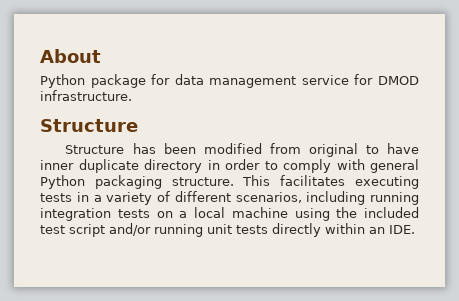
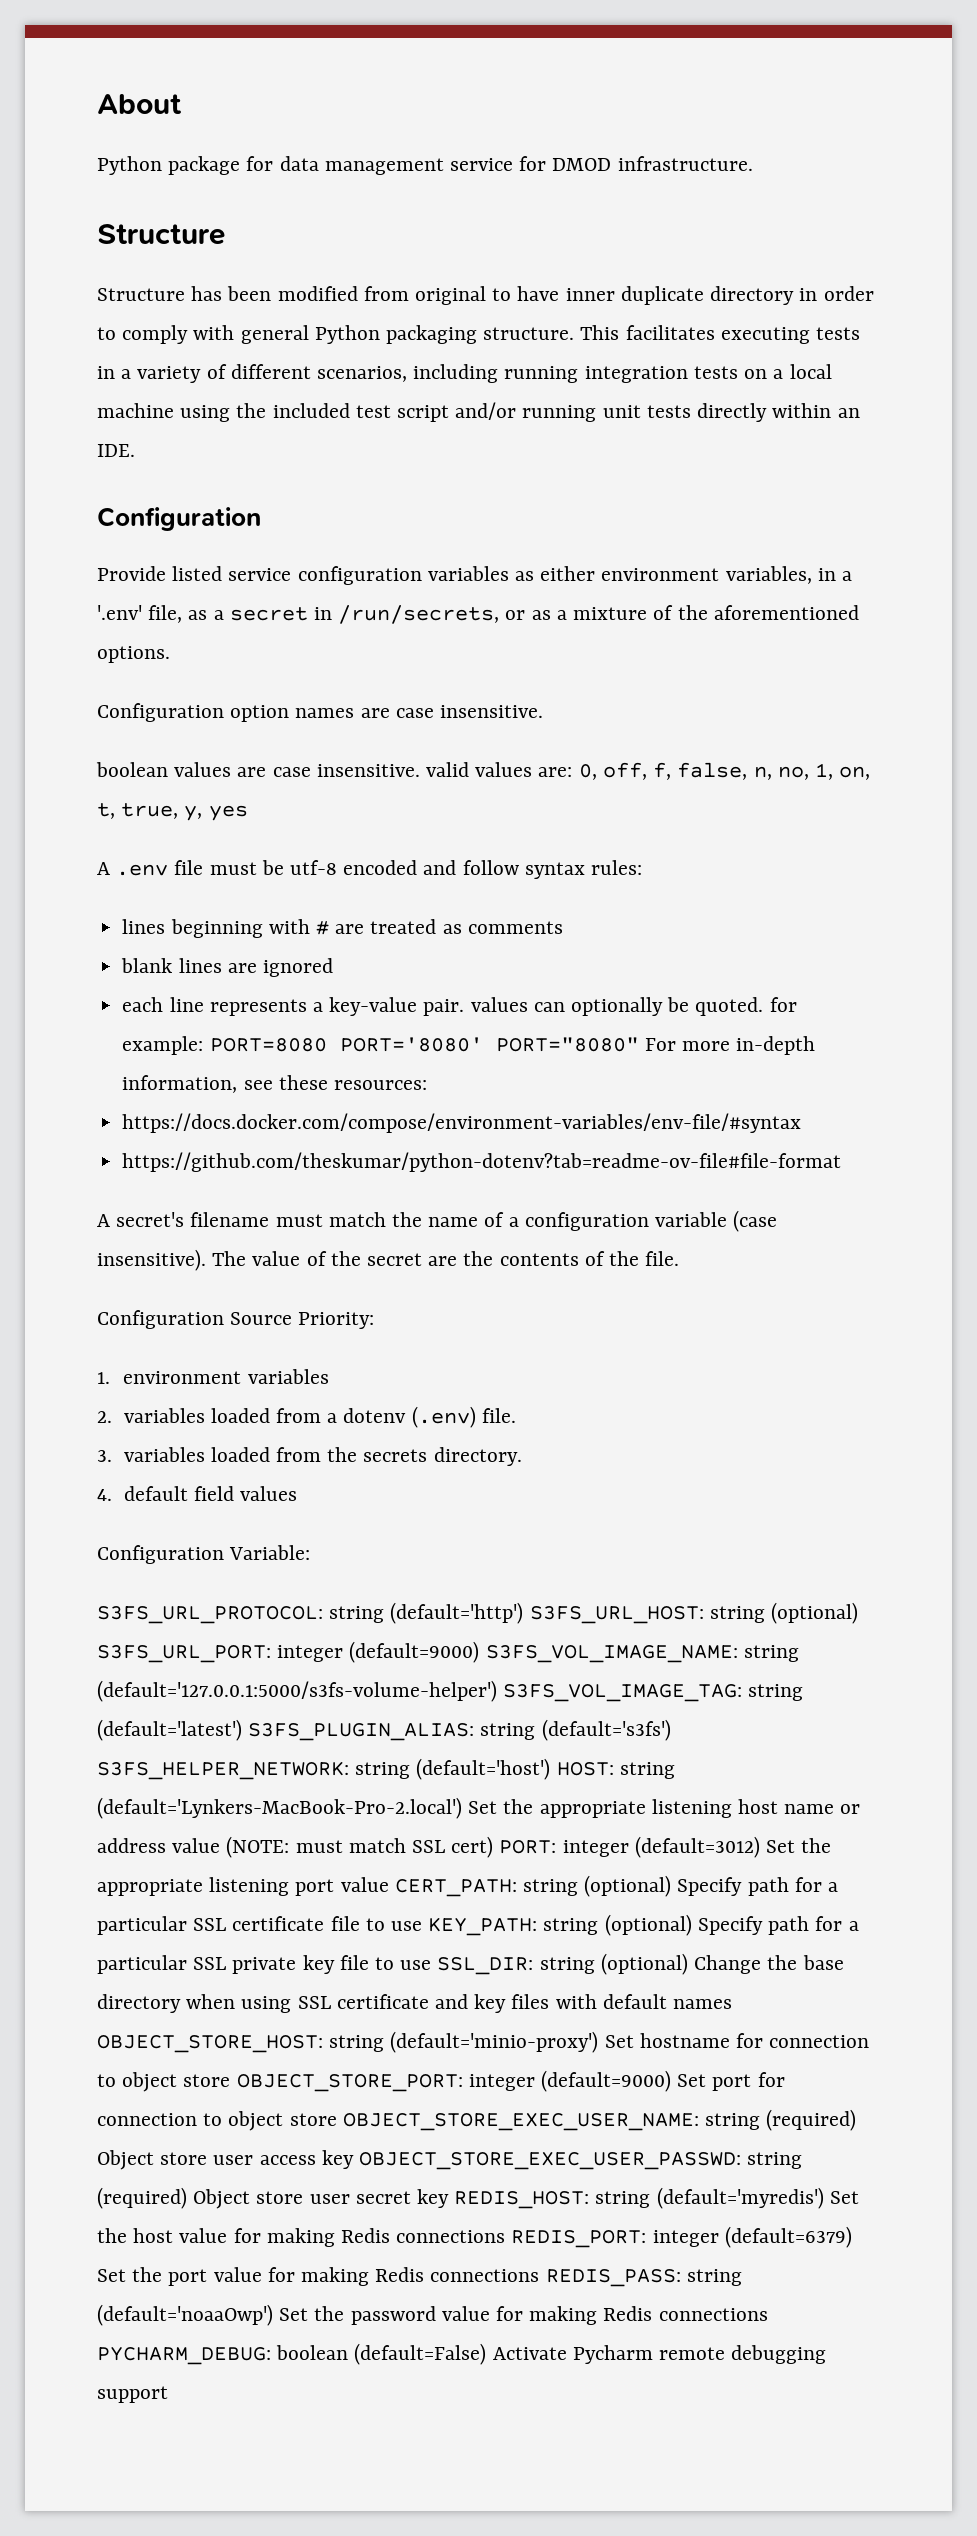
(415, 229) none -> [97,507,261,531] [97,566,853,585] [97,605,859,624] [97,646,170,663] [97,703,544,722] [96,762,871,780] [97,803,248,821] [97,860,643,879] [122,919,563,938] [121,958,333,977] [122,997,797,1016] [122,1036,816,1055] [122,1075,427,1093] [122,1113,802,1133] [122,1152,842,1172] [97,1210,778,1232] [97,1249,680,1271] [97,1310,375,1329] [97,1369,329,1384] [97,1406,516,1428] [97,1447,522,1466] [97,1486,297,1501] [97,1545,311,1564] [97,1602,859,1624] [97,1641,799,1663] [97,1680,804,1702] [97,1719,671,1741] [97,1758,675,1780] [97,1797,861,1819] [97,1836,832,1858] [97,1875,839,1897] [97,1914,859,1936] [97,1953,844,1975] [97,1994,733,2013] [97,2031,870,2053] [97,2070,785,2092] [97,2109,857,2131] [97,2150,803,2170] [97,2187,859,2209] [97,2226,852,2248] [97,2267,742,2287] [97,2304,768,2326] [97,2343,827,2365] [97,2386,168,2403] // Configuration // Provide listed service configuration variables as either environment variables, in a '.env' file, as a secret in /run/secrets, or as a mixture of the aforementioned options. // Configuration option names are case insensitive. // boolean values are case insensitive. valid values are: 0, off, f, false, n, no, 1, on, t, true, y, yes // A .env file must be utf-8 encoded and follow syntax rules: // lines beginning with # are treated as comments // blank lines are ignored // each line represents a key-value pair. values can optionally be quoted. for example: PORT=8080 PORT='8080' PORT="8080" For more in-depth information, see these resources: // https://docs.docker.com/compose/environment-variables/env-file/#syntax // https://github.com/theskumar/python-dotenv?tab=readme-ov-file#file-format // A secret's filename must match the name of a configuration variable (case insensitive). The value of the secret are the contents of the file. // Configuration Source Priority: // 1. environment variables // 2. variables loaded from a dotenv (.env) file. // 3. variables loaded from the secrets directory. // 4. default field values // Configuration Variable: // S3FS_URL_PROTOCOL: string (default='http') S3FS_URL_HOST: string (optional) S3FS_URL_PORT: integer (default=9000) S3FS_VOL_IMAGE_NAME: string (default='127.0.0.1:5000/s3fs-volume-helper') S3FS_VOL_IMAGE_TAG: string (default='latest') S3FS_PLUGIN_ALIAS: string (default='s3fs') S3FS_HELPER_NETWORK: string (default='host') HOST: string (default='Lynkers-MacBook-Pro-2.local') Set the appropriate listening host name or address value (NOTE: must match SSL cert) PORT: integer (default=3012) Set the appropriate listening port value CERT_PATH: string (optional) Specify path for a particular SSL certificate file to use KEY_PATH: string (optional) Specify path for a particular SSL private key file to use SSL_DIR: string (optional) Change the base directory when using SSL certificate and key files with default names OBJECT_STORE_HOST: string (default='minio-proxy') Set hostname for connection to object store OBJECT_STORE_PORT: integer (default=9000) Set port for connection to object store OBJECT_STORE_EXEC_USER_NAME: string (required) Object store user access key OBJECT_STORE_EXEC_USER_PASSWD: string (required) Object store user secret key REDIS_HOST: string (default='myredis') Set the host value for making Redis connections REDIS_PORT: integer (default=6379) Set the port value for making Redis connections REDIS_PASS: string (default='noaaOwp') Set the password value for making Redis connections PYCHARM_DEBUG: boolean (default=False) Activate Pycharm remote debugging support

